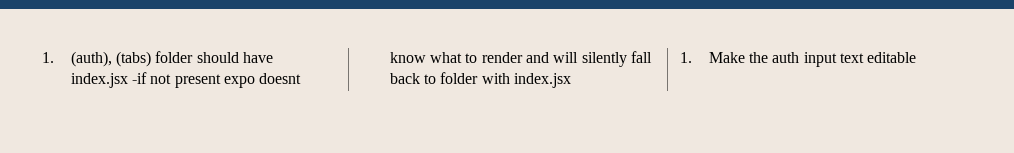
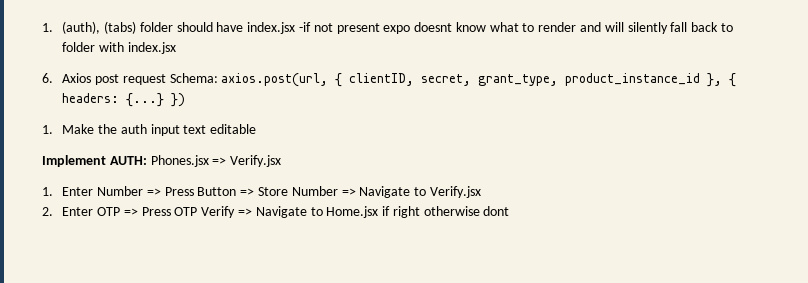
(571, 80) none -> [42,73,737,87] [62,93,186,107] // 6. Axios post request Schema: axios.post(url, { clientID, secret, grant_type, product_instance_id }, { headers: {...} })
(917, 57) none -> [42,155,282,167] [42,186,481,198] [42,206,510,218] // Implement AUTH: Phones.jsx => Verify.jsx // 1. Enter Number => Press Button => Store Number => Navigate to Verify.jsx // 2. Enter OTP => Press OTP Verify => Navigate to Home.jsx if right otherwise dont

